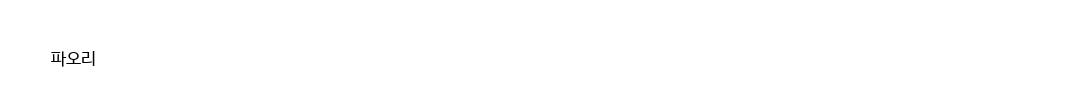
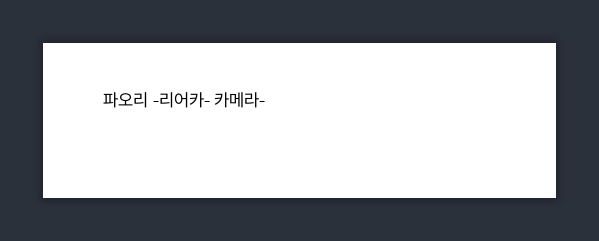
(96, 59) none -> [152,92,266,108] -리어카- 카메라-

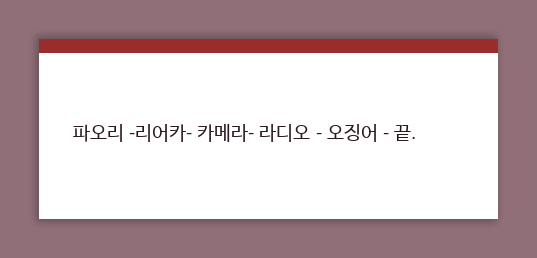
(266, 100) none -> [259,124,416,142] 라디오 - 오징어 - 끝.

